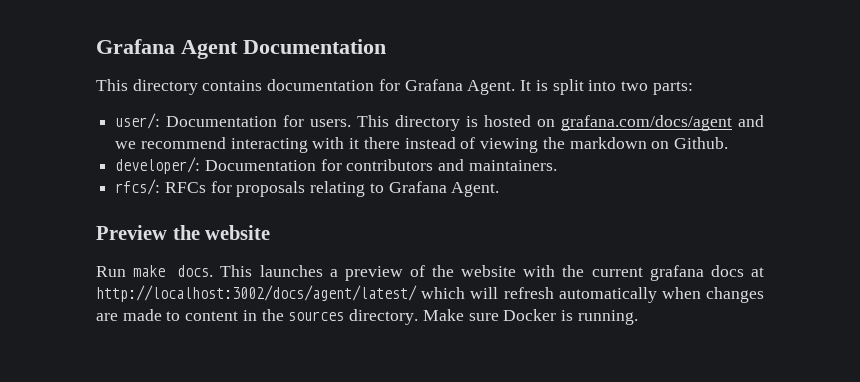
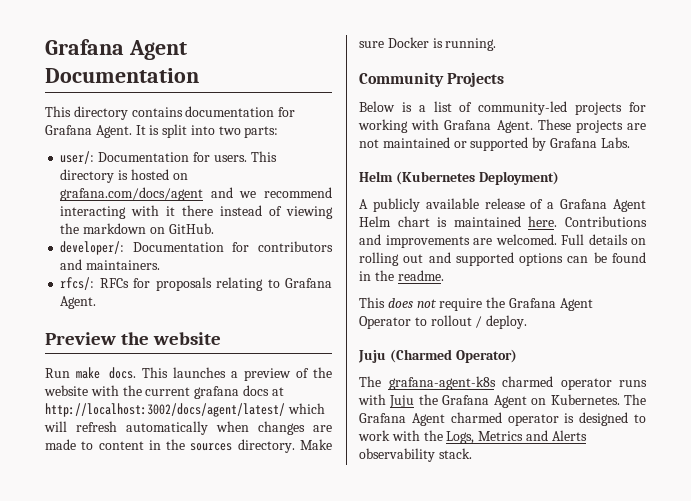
[673,137,728,149] Github. -> [168,223,214,234] GitHub.
(638, 317) none -> [359,72,505,87] [359,101,646,115] [358,119,646,133] [359,137,630,151] [359,171,559,185] [359,198,646,212] [359,216,647,227] [359,234,646,248] [359,252,646,266] [359,270,444,281] [359,297,593,311] [359,315,528,329] [358,349,517,363] [359,376,647,390] [358,394,646,408] [359,412,646,426] [358,430,587,444] [359,448,472,462] // Community Projects // Below is a list of community-led projects for working with Grafana Agent. These projects are not maintained or supported by Grafana Labs. // Helm (Kubernetes Deployment) // A publicly available release of a Grafana Agent Helm chart is maintained here. Contributions and improvements are welcomed. Full details on rolling out and supported options can be found in the readme. // This does not require the Grafana Agent Operator to rollout / deploy. // Juju (Charmed Operator) // The grafana-agent-k8s charmed operator runs with Juju the Grafana Agent on Kubernetes. The Grafana Agent charmed operator is designed to work with the Logs, Metrics and Alerts observability stack.

